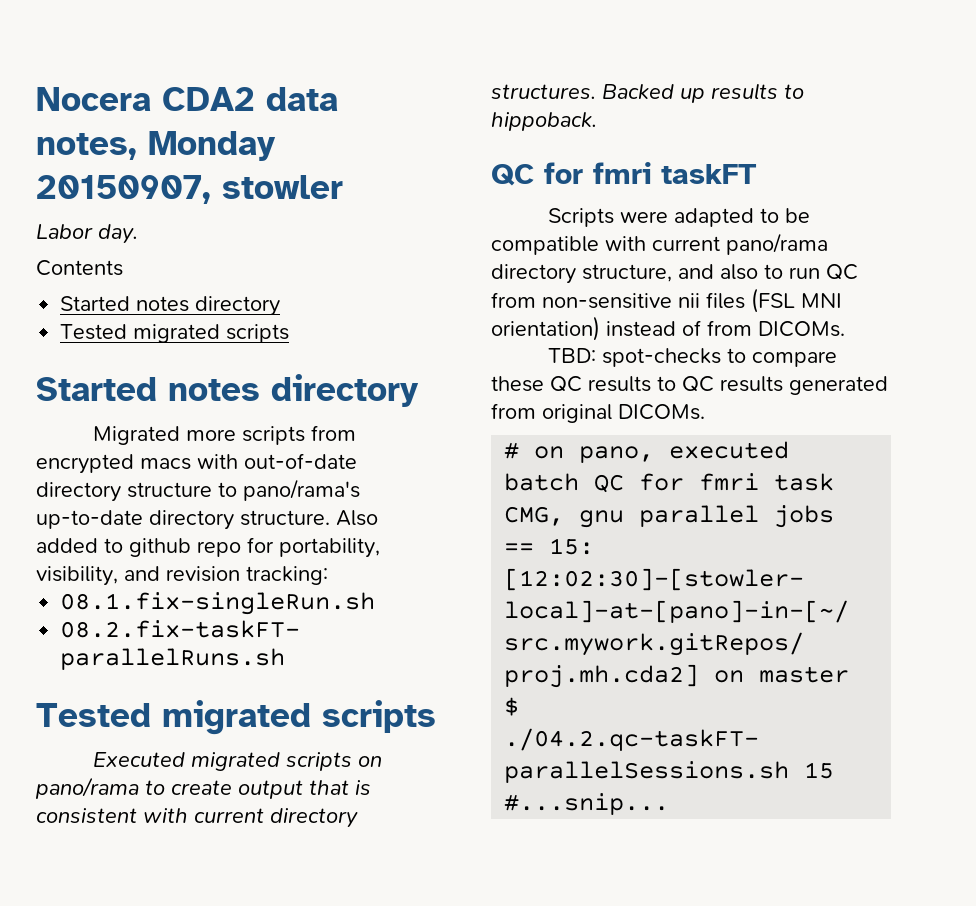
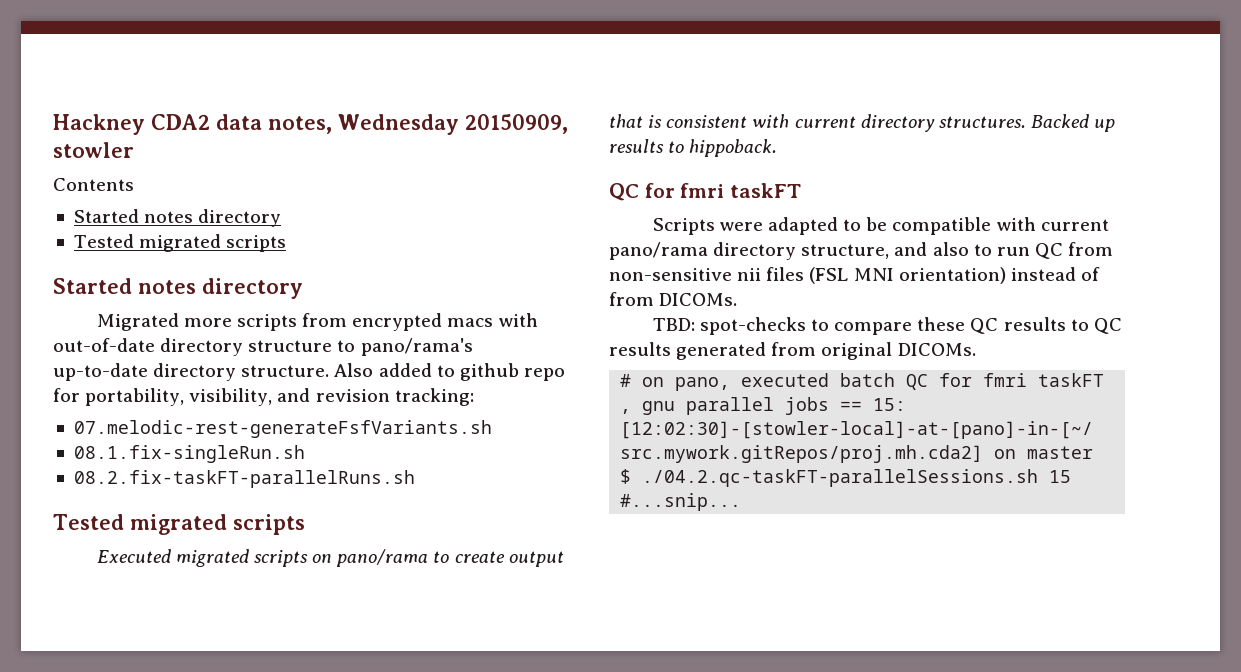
[36,87,151,111] Nocera -> [53,114,145,135] Hackney
[148,131,276,161] [36,175,211,204] Monday 20150907, -> [338,114,568,135] Wednesday 20150909,
[36,224,138,244] // Labor day. -> (134, 150) none
(328, 575) none -> [73,420,492,438] // 07.melodic-rest-generateFsfVariants.sh
[774,473,835,491] [504,506,565,526] task CMG, -> [1038,373,1105,387] [620,409,632,414] taskFT ,

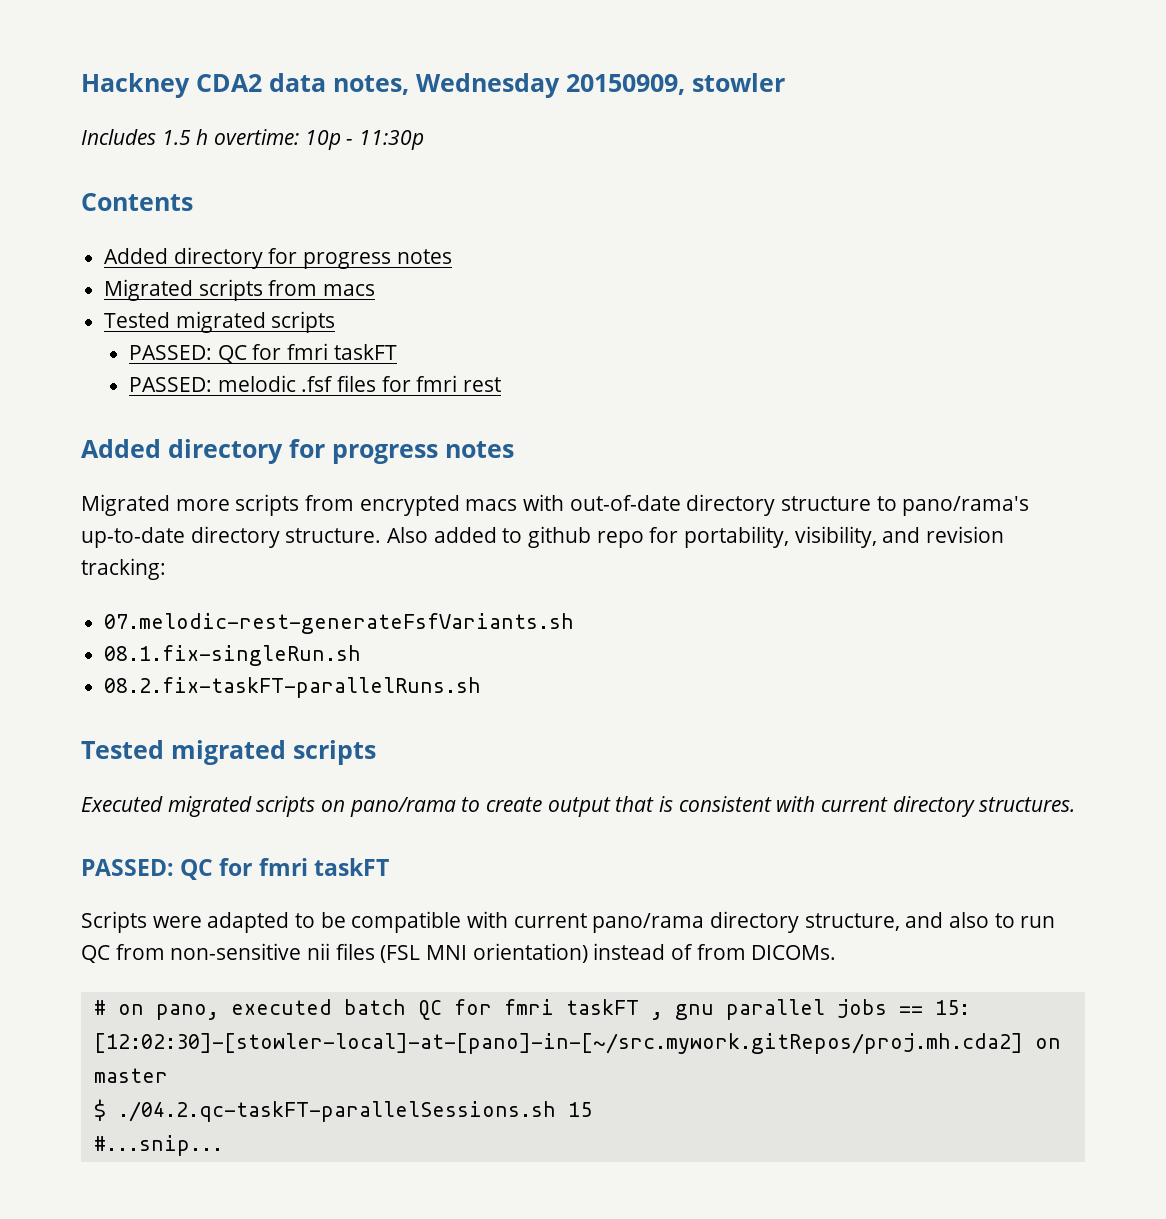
[53,178,134,191] [73,209,282,227] [73,234,287,252] [53,278,303,299] Contents // Started notes directory // Tested migrated scripts // Started notes directory -> [81,129,425,150] [81,193,193,211] [104,247,452,269] [104,279,376,301] [104,311,336,333] [128,343,397,363] [128,375,501,392] [81,439,514,464] Includes 1.5 h overtime: 10p - 11:30p // Contents // Added directory for progress notes // Migrated scripts from macs // Tested migrated scripts // PASSED: QC for fmri taskFT // PASSED: melodic .fsf files for fmri rest // Added directory for progress notes
[1030,114,1116,132] [609,139,778,157] Backed up results to hippoback. // -> [81,859,174,876] // PASSED:
[652,317,1122,335] [609,342,976,360] // TBD: spot-checks to compare these QC results to QC results generated from original DICOMs. -> (837, 952) none

